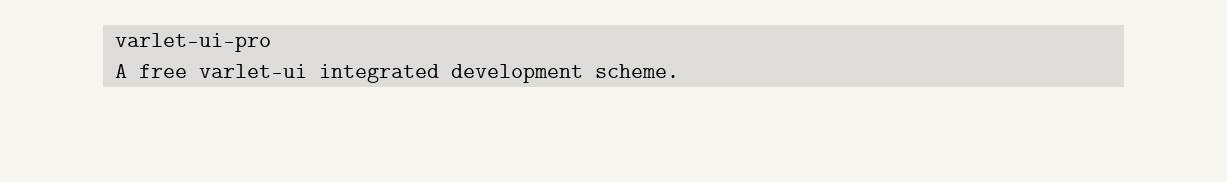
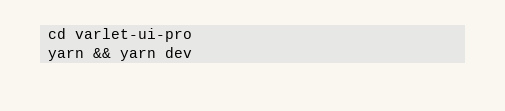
(114, 42) none -> [48,28,67,39] cd
[114,64,679,83] A free varlet-ui integrated development scheme. -> [48,47,193,61] yarn && yarn dev

